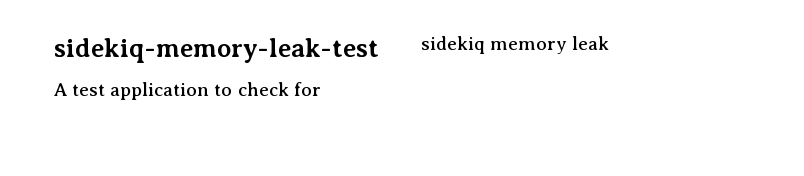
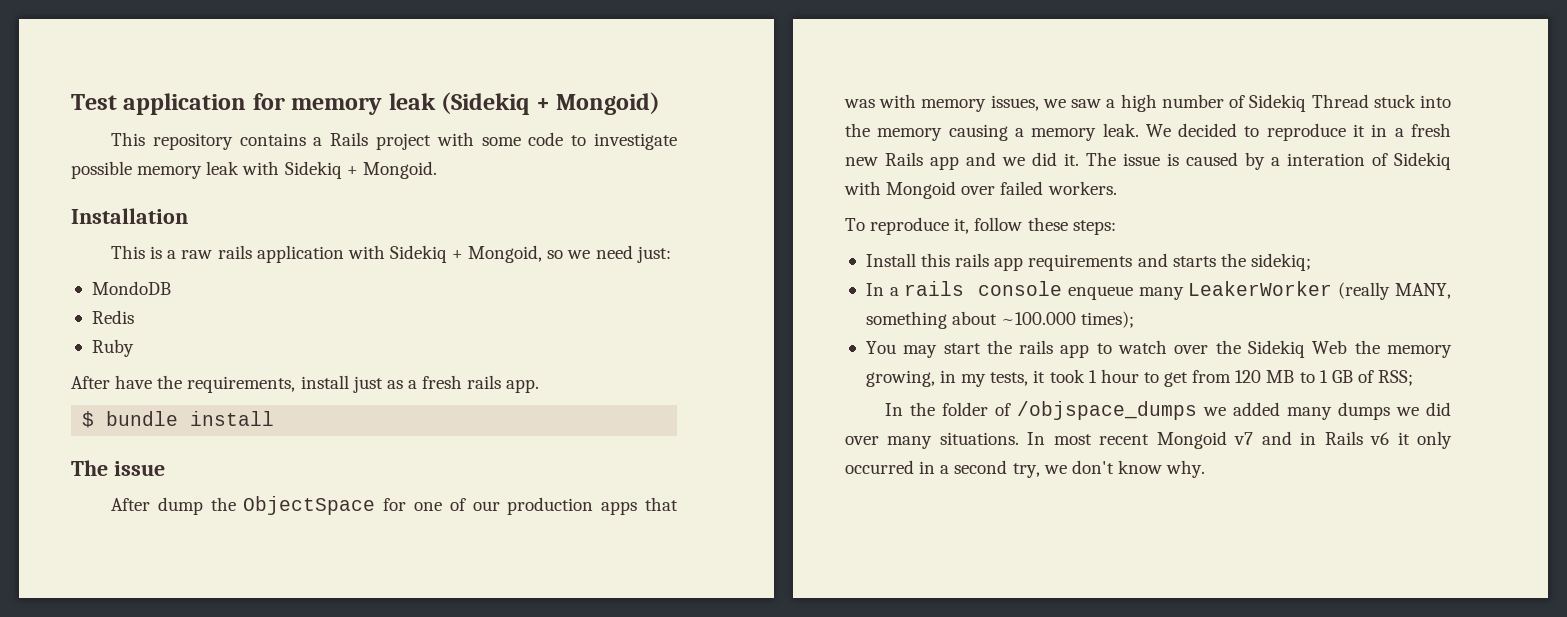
[54,38,379,63] [54,82,321,100] [421,36,610,54] sidekiq-memory-leak-test // A test application to check for sidekiq memory leak -> [71,92,661,115] [111,132,677,150] [71,161,437,179] [71,208,188,224] [111,245,671,263] [91,281,171,295] [91,310,134,324] [91,339,134,357] [71,375,540,393] [82,411,275,428] [71,460,165,476] [111,496,678,515] [844,94,1451,112] [845,123,1451,141] [845,152,1451,170] [844,181,1117,199] [845,217,1116,235] [865,253,1311,271] [865,281,1451,300] [865,311,1135,329] [865,340,1452,358] [865,369,1414,387] [885,401,1451,420] [845,431,1452,449] [845,460,1206,478] Test application for memory leak (Sidekiq + Mongoid) // This repository contains a Rails project with some code to investigate possible memory leak with Sidekiq + Mongoid. // Installation // This is a raw rails application with Sidekiq + Mongoid, so we need just: // MondoDB // Redis // Ruby // After have the requirements, install just as a fresh rails app. // $ bundle install // The issue // After dump the ObjectSpace for one of our production apps that was with memory issues, we saw a high number of Sidekiq Thread stuck into the memory causing a memory leak. We decided to reproduce it in a fresh new Rails app and we did it. The issue is caused by a interation of Sidekiq with Mongoid over failed workers. // To reproduce it, follow these steps: // Install this rails app requirements and starts the sidekiq; // In a rails console enqueue many LeakerWorker (really MANY, something about ~100.000 times); // You may start the rails app to watch over the Sidekiq Web the memory growing, in my tests, it took 1 hour to get from 120 MB to 1 GB of RSS; // In the folder of /objspace_dumps we added many dumps we did over many situations. In most recent Mongoid v7 and in Rails v6 it only occurred in a second try, we don't know why.

